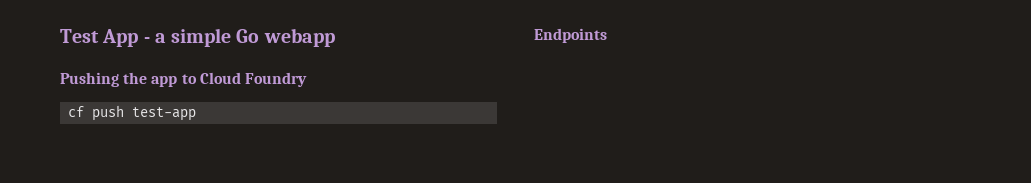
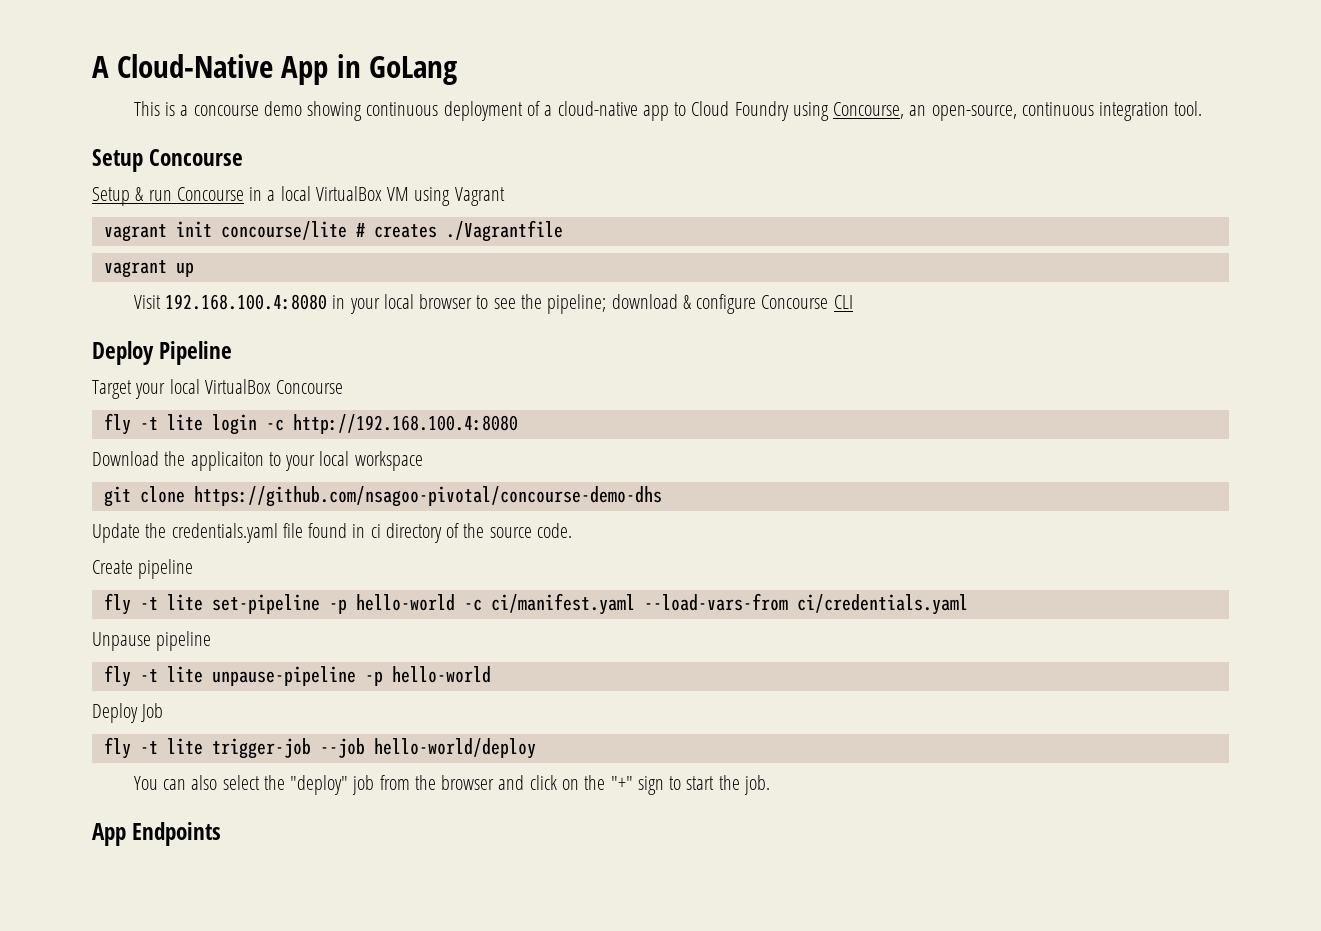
[60,28,335,47] [60,72,307,87] [68,105,197,121] Test App - a simple Go webapp // Pushing the app to Cloud Foundry // cf push test-app // -> [92,54,457,85] [133,101,1203,121] [92,149,244,172] [92,186,505,206] [103,220,563,242] [103,260,194,278] [133,294,853,314] [92,341,233,365] [92,379,344,399] [103,413,518,435] [92,451,423,471] [103,486,662,507] [92,523,572,543] [92,559,194,579] [103,593,968,615] [92,631,212,651] [103,665,491,687] [92,703,164,723] [103,737,536,759] [133,775,770,795] [92,823,126,846] A Cloud-Native App in GoLang // This is a concourse demo showing continuous deployment of a cloud-native app to Cloud Foundry using Concourse, an open-source, continuous integration tool. // Setup Concourse // Setup & run Concourse in a local VirtualBox VM using Vagrant // vagrant init concourse/lite # creates ./Vagrantfile // vagrant up // Visit 192.168.100.4:8080 in your local browser to see the pipeline; download & configure Concourse CLI // Deploy Pipeline // Target your local VirtualBox Concourse // fly -t lite login -c http://192.168.100.4:8080 // Download the applicaiton to your local workspace // git clone https://github.com/nsagoo-pivotal/concourse-demo-dhs // Update the credentials.yaml file found in ci directory of the source code. // Create pipeline // fly -t lite set-pipeline -p hello-world -c ci/manifest.yaml --load-vars-from ci/credentials.yaml // Unpause pipeline // fly -t lite unpause-pipeline -p hello-world // Deploy Job // fly -t lite trigger-job --job hello-world/deploy // You can also select the "deploy" job from the browser and click on the "+" sign to start the job. // App

